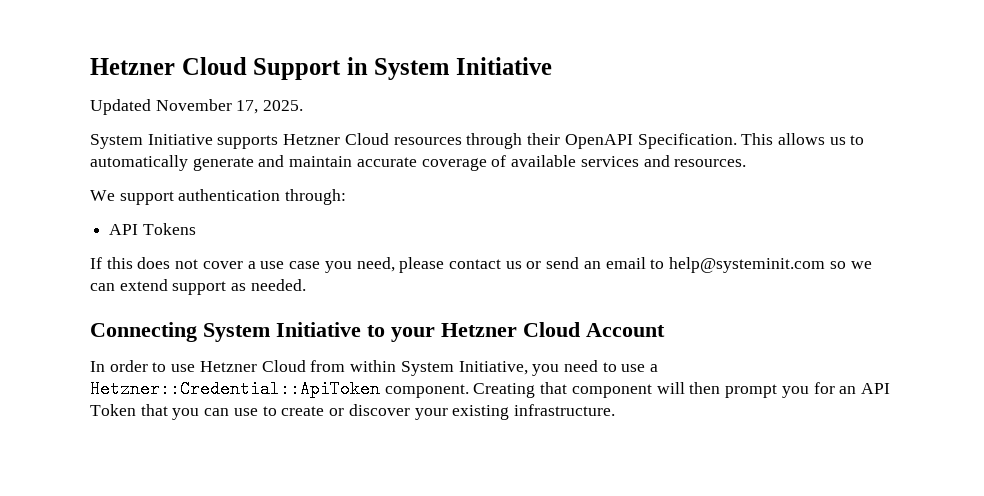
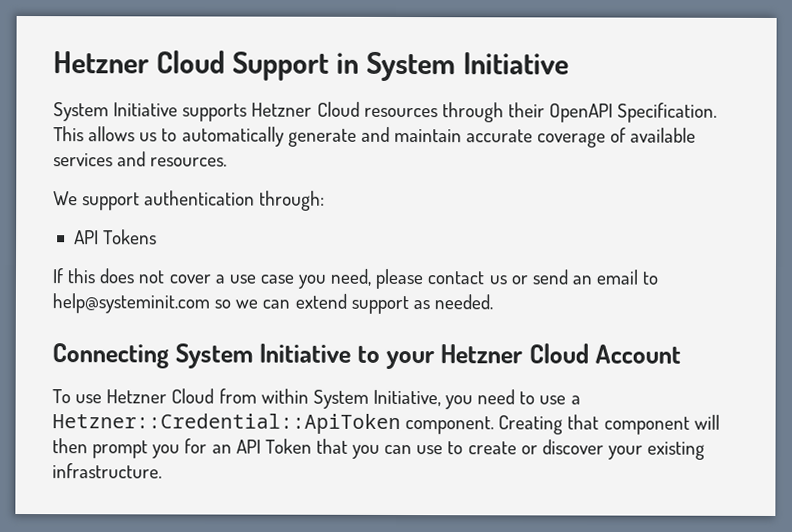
[90,99,304,115] // Updated November 17, 2025. -> (569, 63) none
[90,360,167,372] In order to -> [52,389,71,404] To

